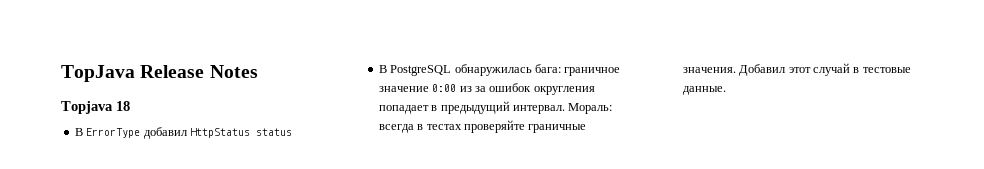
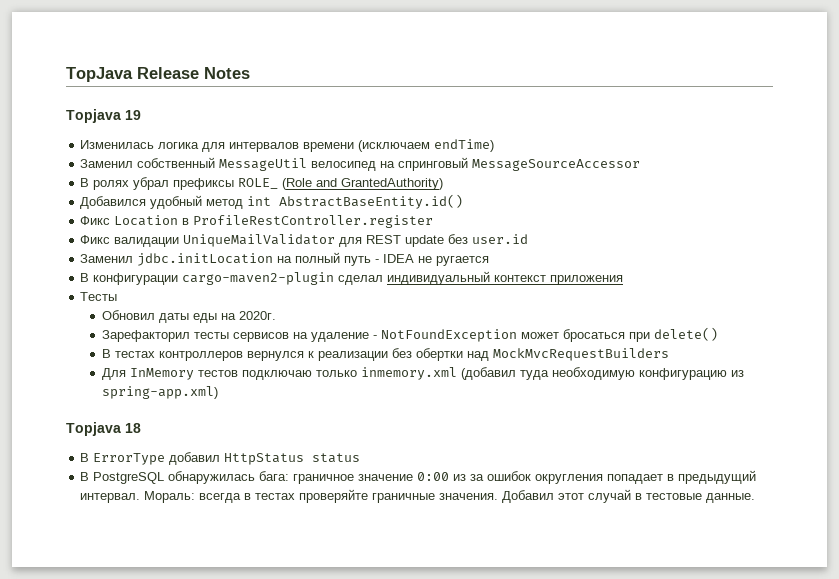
(258, 71) none -> [66,109,141,123] [80,139,495,152] [80,157,641,171] [80,177,444,190] [80,194,464,209] [80,215,434,228] [80,234,529,247] [80,252,490,266] [80,271,624,285] [80,292,118,301] [101,310,276,323] [101,327,718,342] [101,348,669,361] [101,367,744,380] [101,386,218,399] // Topjava 19 // Изменилась логика для интервалов времени (исключаем endTime) // Заменил собственный MessageUtil велосипед на спринговый MessageSourceAccessor // В ролях убрал префиксы ROLE_ (Role and GrantedAuthority) // Добавился удобный метод int AbstractBaseEntity.id() // Фикс Location в ProfileRestController.register // Фикс валидации UniqueMailValidator для REST update без user.id // Заменил jdbc.initLocation на полный путь - IDEA не ругается // В конфигурации cargo-maven2-plugin сделал индивидуальный контекст приложения // Тесты // Обновил даты еды на 2020г. // Зарефакторил тесты сервисов на удаление - NotFoundException может бросаться при delete() // В тестах контроллеров вернулся к реализации без обертки над MockMvcRequestBuilders // Для InMemory тестов подключаю только inmemory.xml (добавил туда необходимую конфигурацию из spring-app.xml)

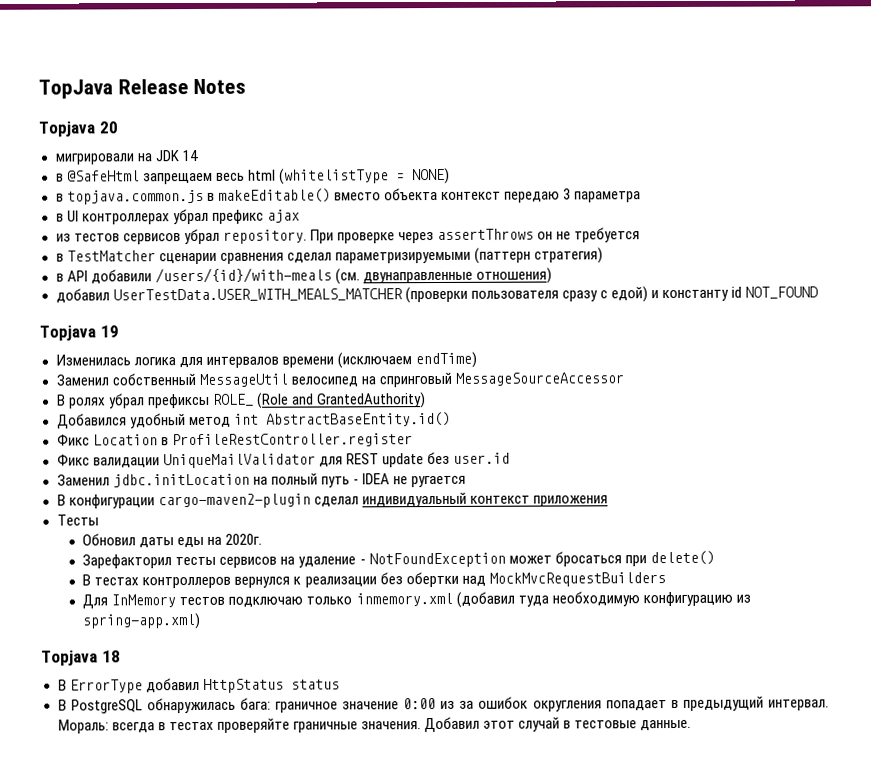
(250, 73) none -> [38,121,118,137] [55,150,199,165] [55,167,450,185] [55,187,641,205] [55,208,300,225] [55,227,641,245] [55,247,603,265] [55,267,552,285] [55,286,818,304] // Topjava 20 // мигрировали на JDK 14 // в @SafeHtml запрещаем весь html (whitelistType = NONE) // в topjava.common.js в makeEditable() вместо объекта контекст передаю 3 параметра // в UI контроллерах убрал префикс ajax // из тестов сервисов убрал repository. При проверке через assertThrows он не требуется // в TestMatcher сценарии сравнения сделал параметризируемыми (паттерн стратегия) // в API добавили /users/{id}/with-meals (см. двунаправленные отношения) // добавил UserTestData.USER_WITH_MEALS_MATCHER (проверки пользователя сразу с едой) и константу id NOT_FOUND

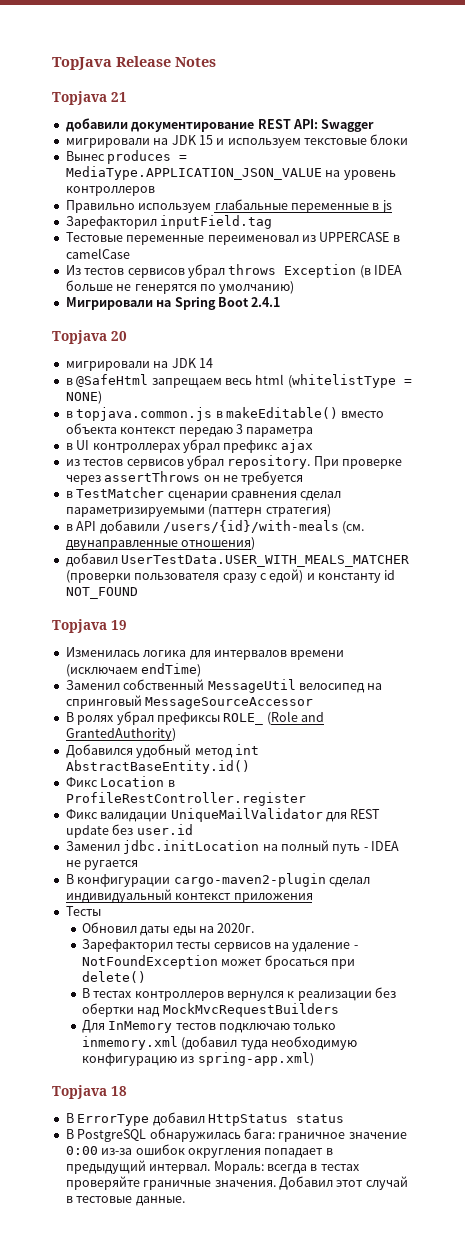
(247, 86) none -> [52,91,127,105] [65,118,375,132] [65,134,409,148] [65,150,188,164] [65,166,396,180] [65,186,155,196] [65,199,392,213] [65,215,273,229] [65,232,400,245] [65,248,130,259] [65,264,402,278] [65,280,295,294] [65,297,281,310] // Topjava 21 // добавили документирование REST API: Swagger // мигрировали на JDK 15 и используем текстовые блоки // Вынес produces = MediaType.APPLICATION_JSON_VALUE на уровень контроллеров // Правильно используем глабальные переменные в js // Зарефакторил inputField.tag // Тестовые переменные переименовал из UPPERCASE в camelCase // Из тестов сервисов убрал throws Exception (в IDEA больше не генерятся по умолчанию) // Мигрировали на Spring Boot 2.4.1
[440,700,475,709] из за -> [101,1148,133,1155] из-за

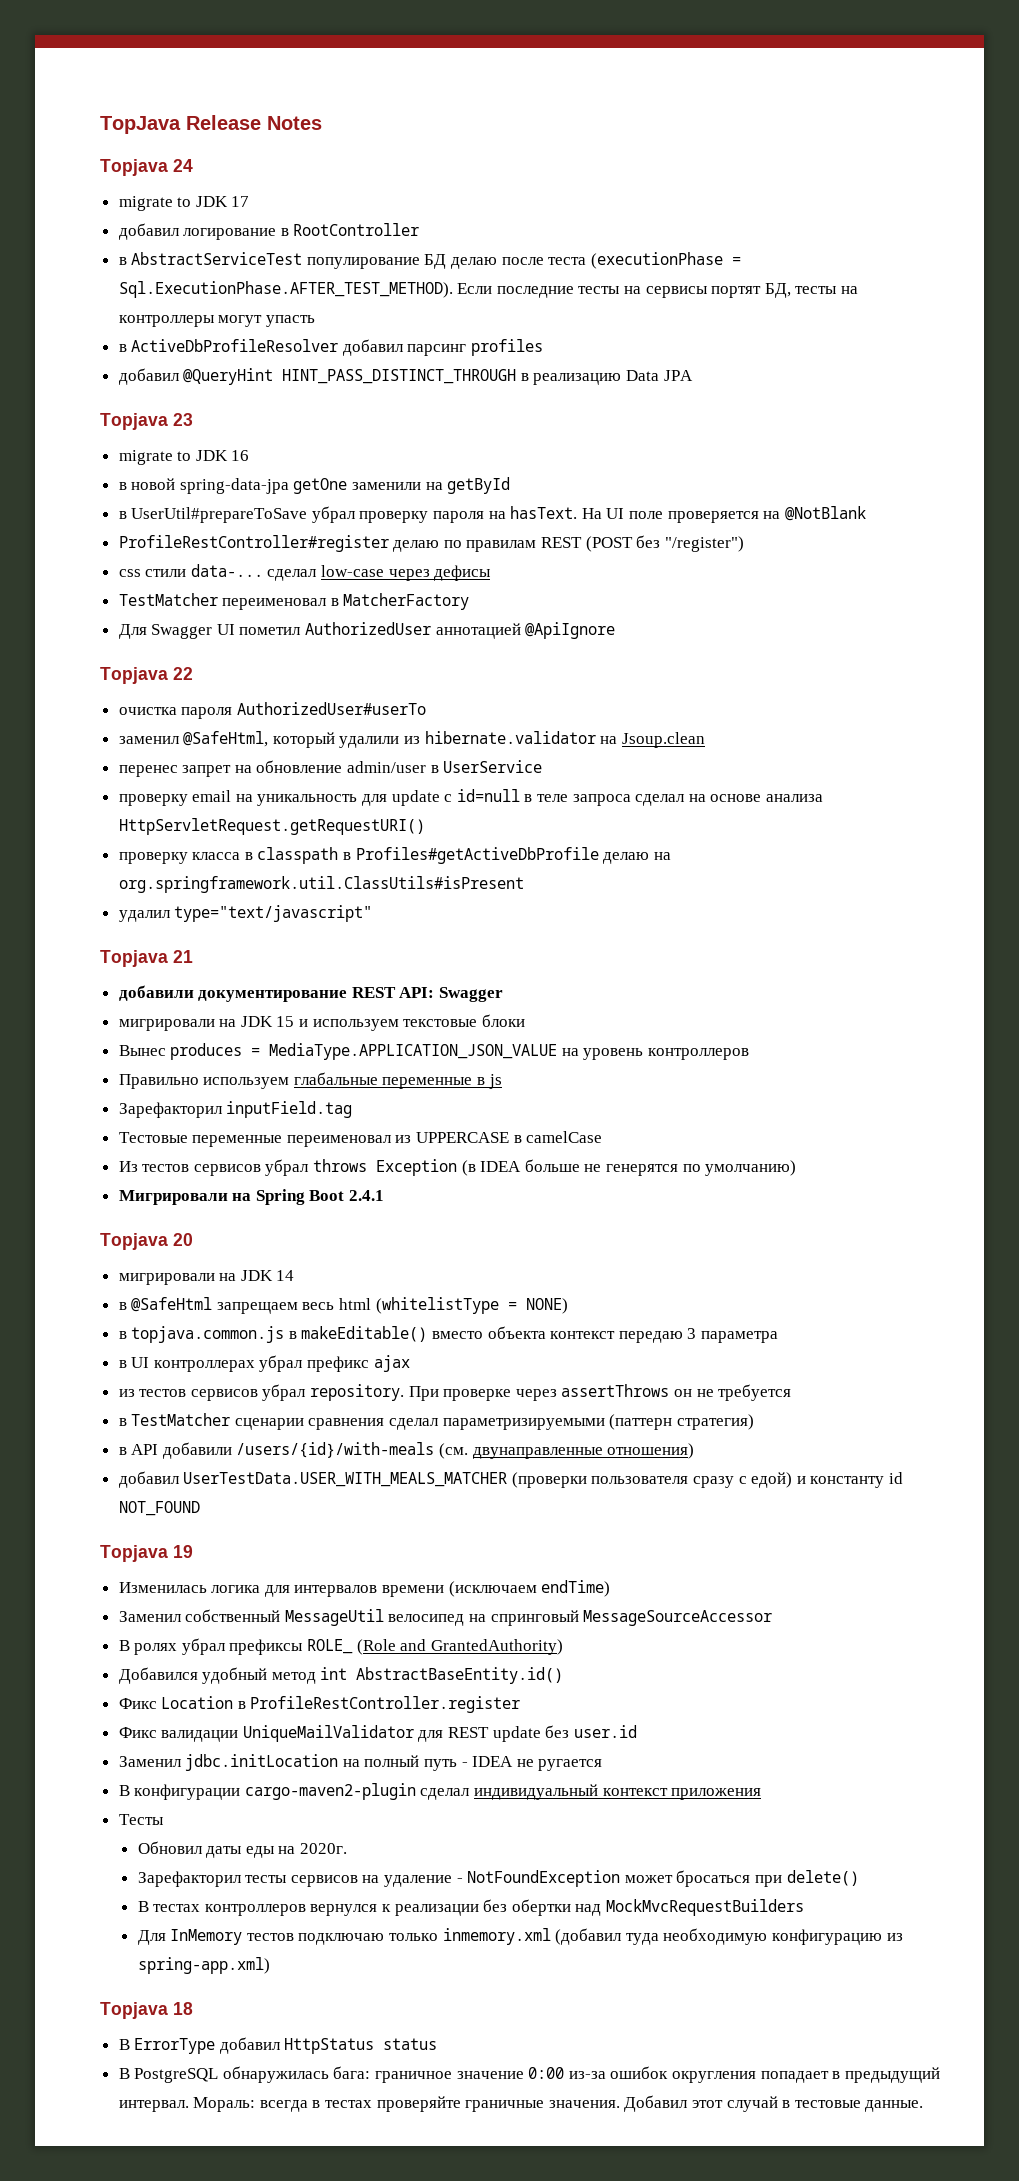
(216, 62) none -> [100,159,193,176] [118,196,250,211] [118,223,420,240] [118,252,741,269] [118,281,859,298] [118,315,315,327] [118,339,544,356] [118,368,693,385] [100,413,193,430] [118,450,250,465] [118,477,511,494] [118,506,866,523] [118,535,744,552] [118,564,492,581] [118,593,470,610] [118,622,616,639] [100,667,193,684] [118,702,426,719] [118,731,705,748] [118,760,543,777] [118,789,823,806] [118,818,425,835] [118,847,671,864] [118,876,524,893] [118,905,373,922] // Topjava 24 // migrate to JDK 17 // добавил логирование в RootController // в AbstractServiceTest популирование БД делаю после теста (executionPhase = Sql.ExecutionPhase.AFTER_TEST_METHOD). Если последние тесты на сервисы портят БД, тесты на контроллеры могут упасть // в ActiveDbProfileResolver добавил парсинг profiles // добавил @QueryHint HINT_PASS_DISTINCT_THROUGH в реализацию Data JPA // Topjava 23 // migrate to JDK 16 // в новой spring-data-jpa getOne заменили на getById // в UserUtil#prepareToSave убрал проверку пароля на hasText. На UI поле проверяется на @NotBlank // ProfileRestController#register делаю по правилам REST (POST без "/register") // css стили data-... сделал low-case через дефисы // TestMatcher переименовал в MatcherFactory // Для Swagger UI пометил AuthorizedUser аннотацией @ApiIgnore // Topjava 22 // очистка пароля AuthorizedUser#userTo // заменил @SafeHtml, который удалили из hibernate.validator на Jsoup.clean // перенес запрет на обновление admin/user в UserService // проверку email на уникальность для update с id=null в теле запроса сделал на основе анализа HttpServletRequest.getRequestURI() // проверку класса в classpath в Profiles#getActiveDbProfile делаю на org.springframework.util.ClassUtils#isPresent // удалил type="text/javascript"

